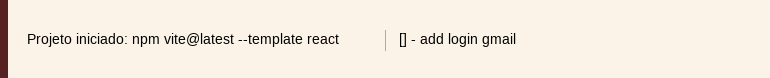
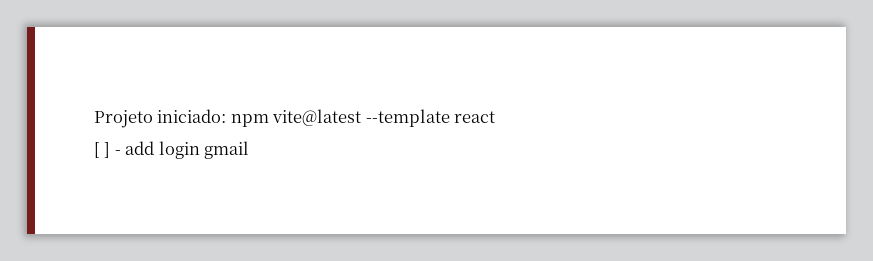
[399,33,407,47] [] -> [94,142,111,158] [ ]

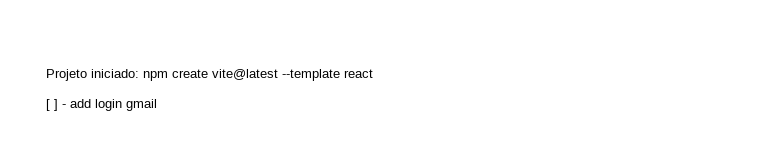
(269, 120) none -> [172,69,208,78] create

